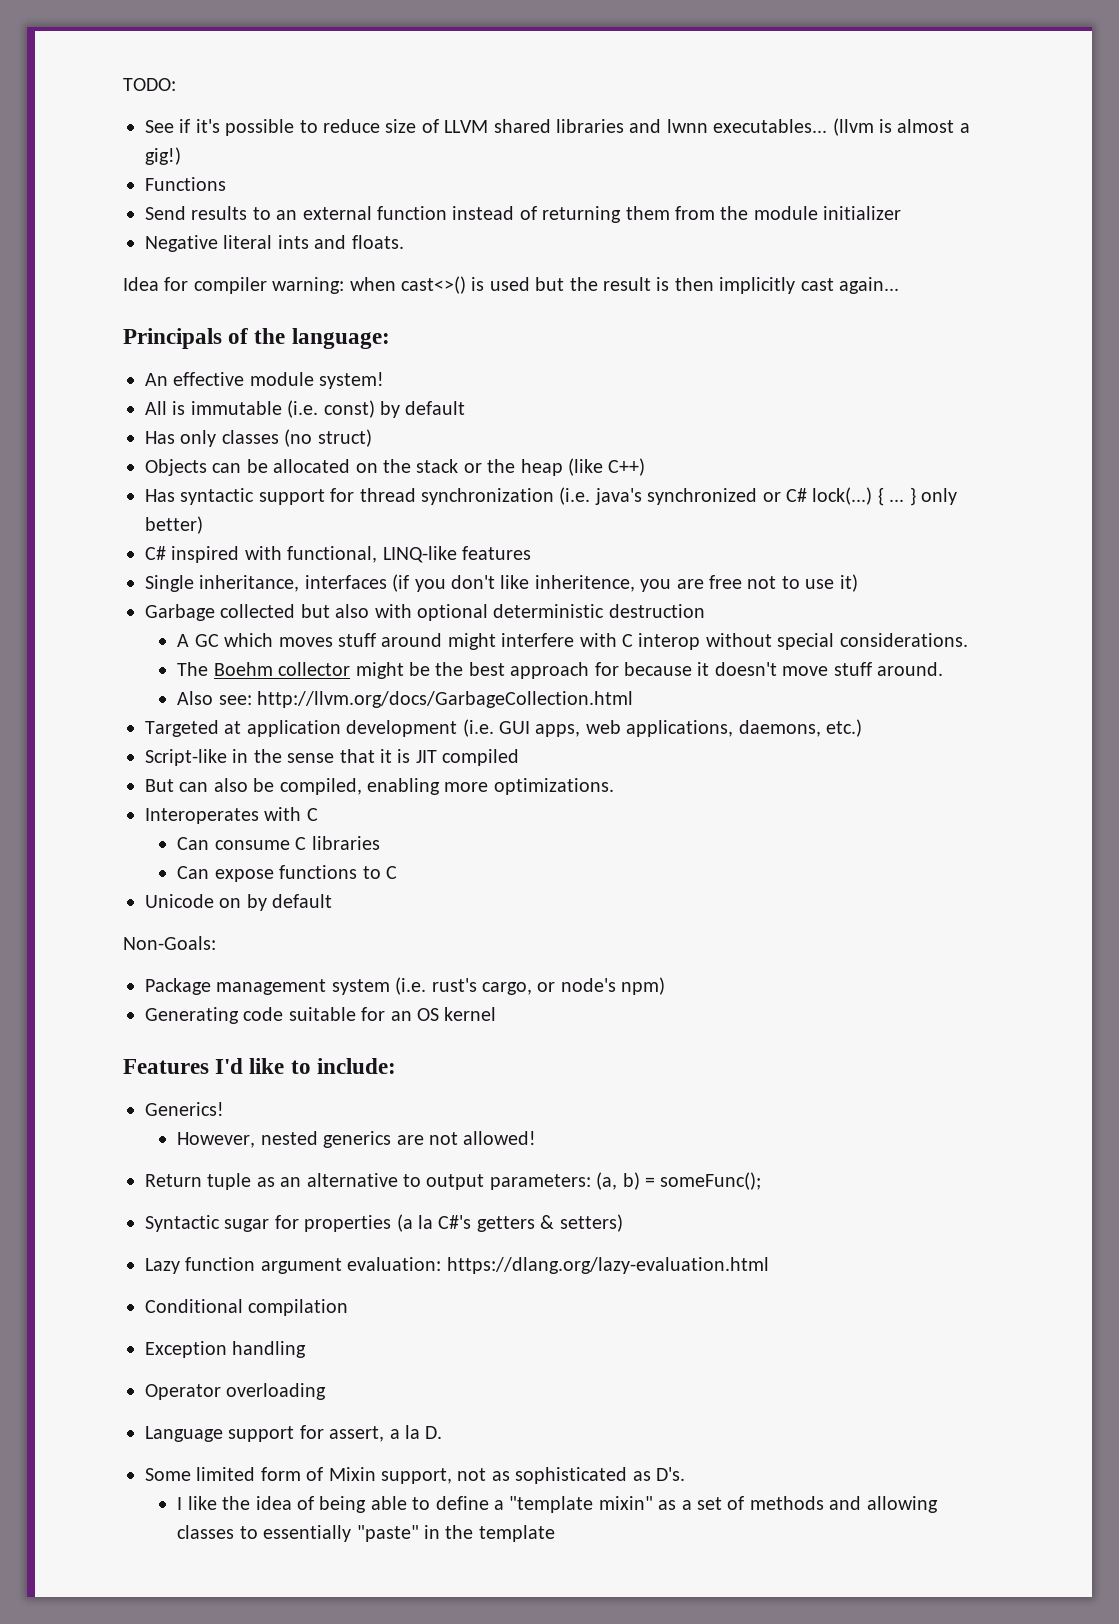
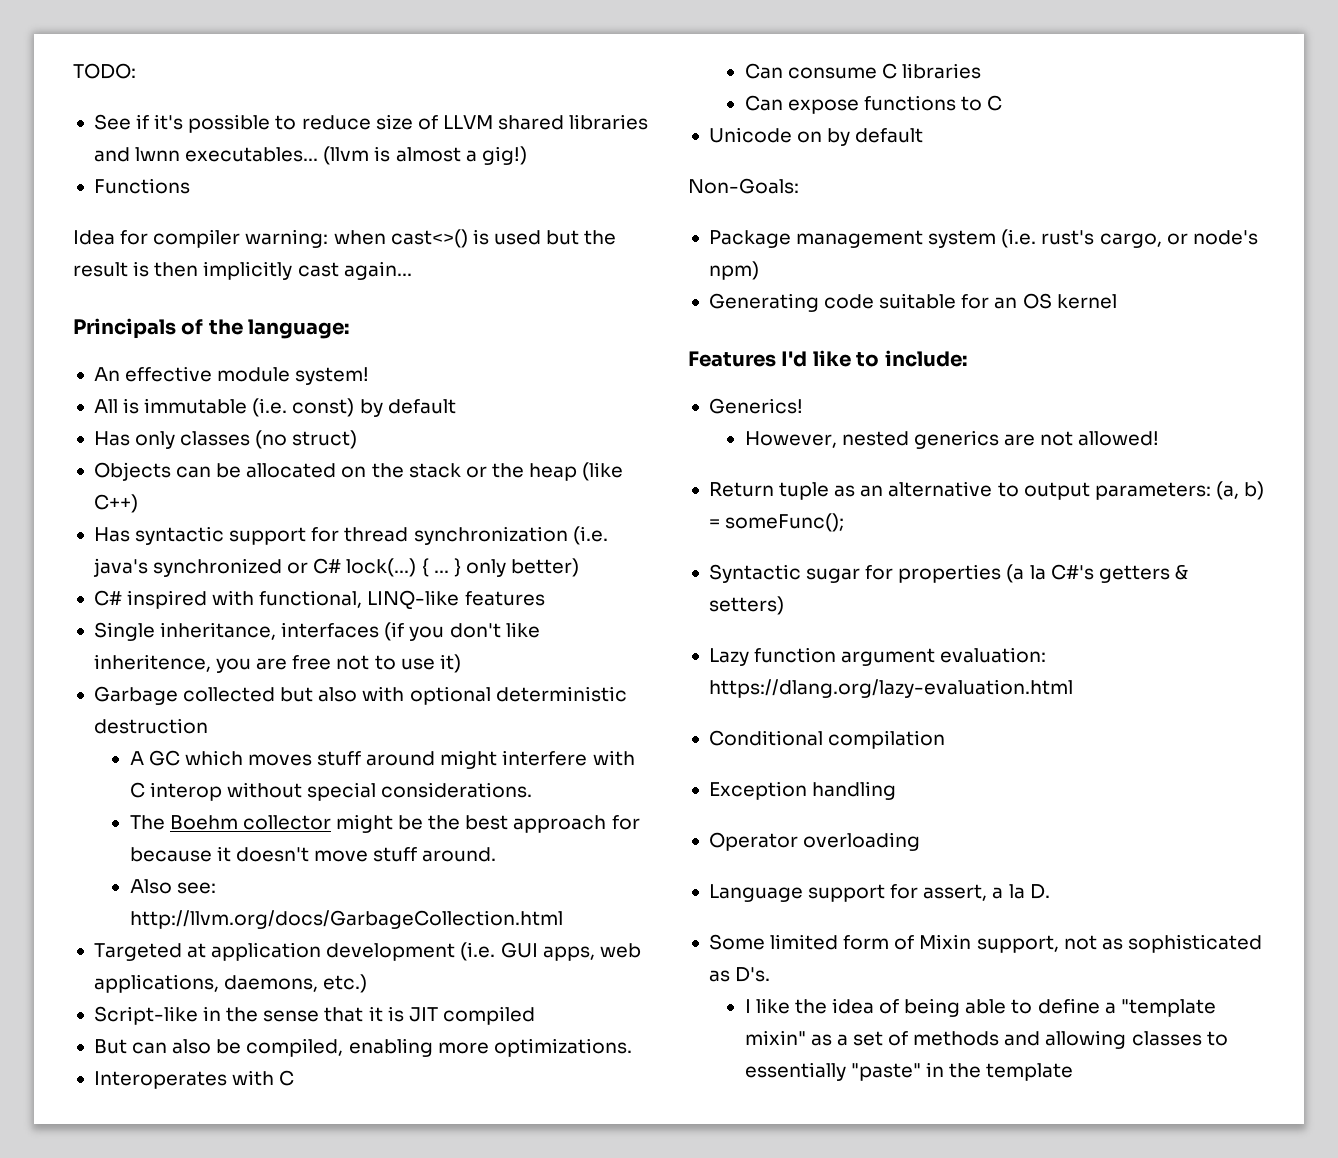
[145,206,902,223] [145,235,404,252] // Send results to an external function instead of returning them from the module initializer // Negative literal ints and floats. -> (190, 186) none

